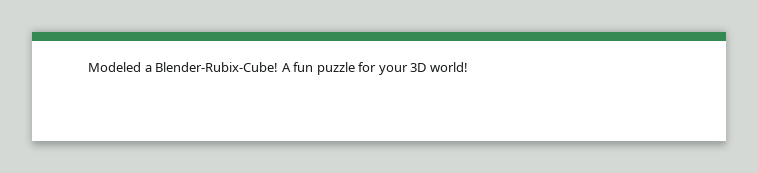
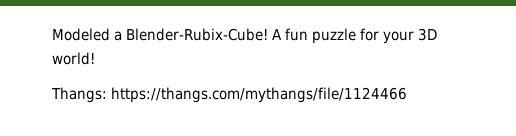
(468, 67) none -> [51,87,408,103] // Thangs: https://thangs.com/mythangs/file/1124466

